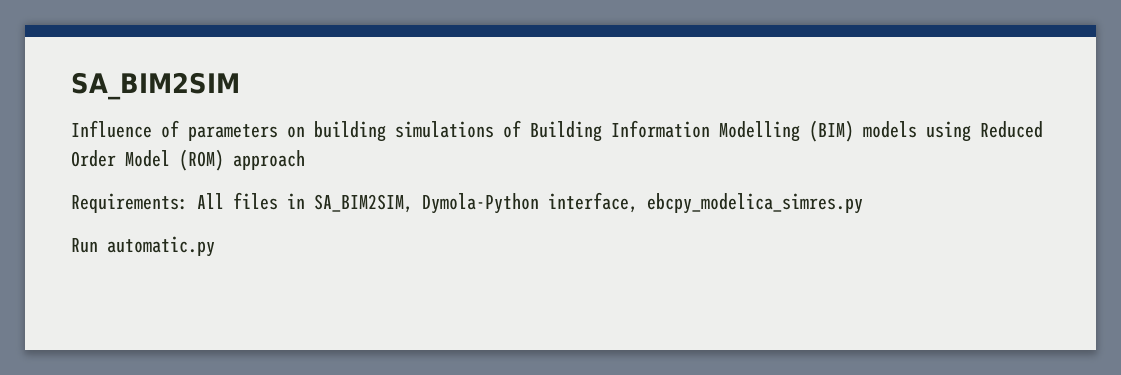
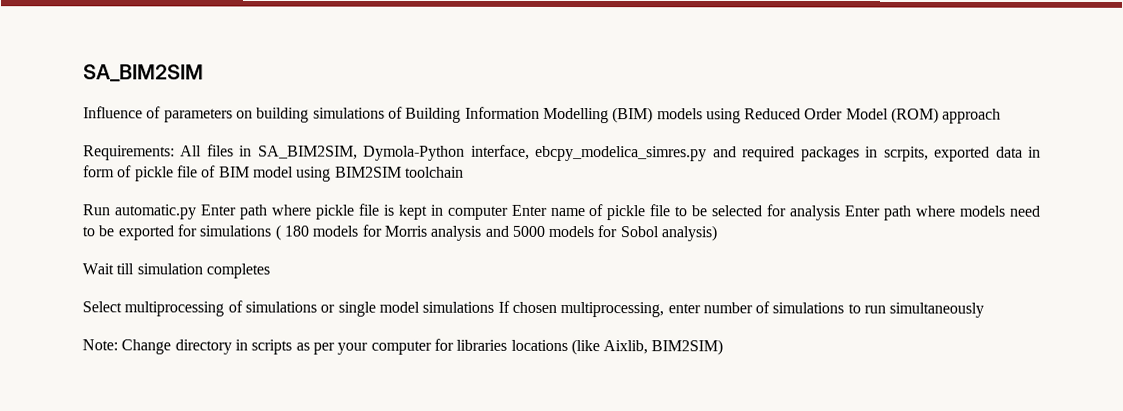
[71,236,215,257] // Run automatic.py -> [712,146,1042,162] [83,165,464,182] [82,203,1042,221] [82,224,718,242] [82,263,270,279] [82,300,985,318] [82,338,724,356] and required packages in scrpits, exported data in form of pickle file of BIM model using BIM2SIM toolchain // Run automatic.py Enter path where pickle file is kept in computer Enter name of pickle file to be selected for analysis Enter path where models need to be exported for simulations ( 180 models for Morris analysis and 5000 models for Sobol analysis) // Wait till simulation completes // Select multiprocessing of simulations or single model simulations If chosen multiprocessing, enter number of simulations to run simultaneously // Note: Change directory in scripts as per your computer for libraries locations (like Aixlib, BIM2SIM)

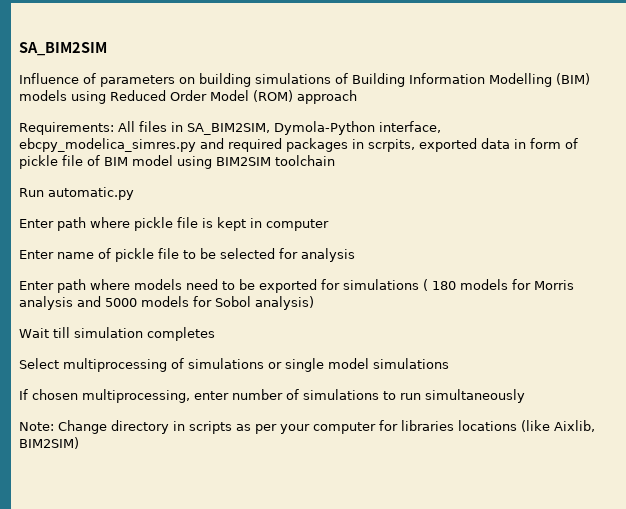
(197, 212) none -> (134, 193) //
(508, 212) none -> (329, 225) //
(842, 213) none -> (355, 255) //
(495, 307) none -> (449, 363) //

